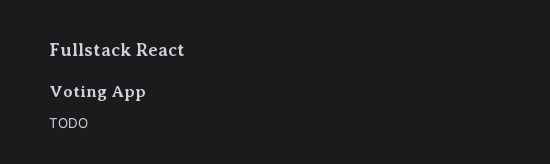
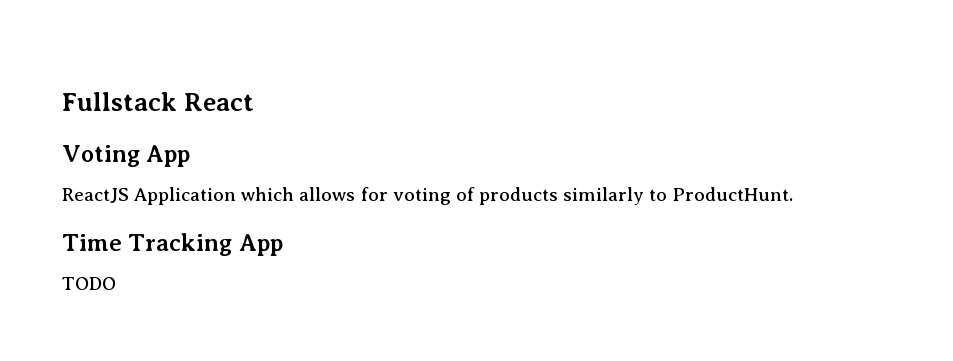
(146, 93) none -> [62,187,794,205] [62,233,283,256] // ReactJS Application which allows for voting of products similarly to ProductHunt. // Time Tracking App

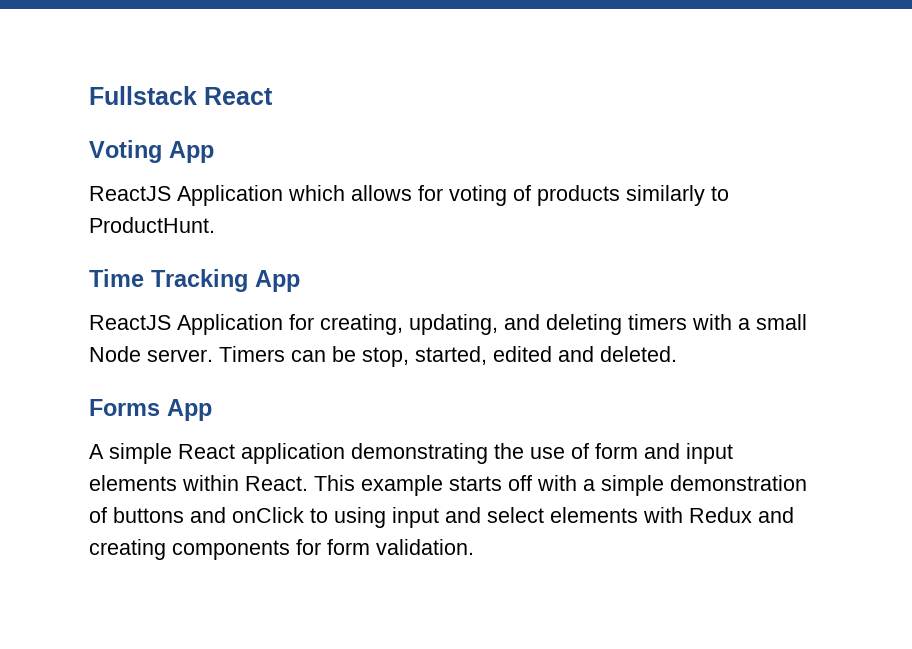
[62,277,116,290] TODO -> [89,314,807,335] [89,346,677,367] [89,399,212,421] [89,443,733,464] [89,475,807,496] [89,507,794,528] [89,539,474,560] ReactJS Application for creating, updating, and deleting timers with a small Node server. Timers can be stop, started, edited and deleted. // Forms App // A simple React application demonstrating the use of form and input elements within React. This example starts off with a simple demonstration of buttons and onClick to using input and select elements with Redux and creating components for form validation.

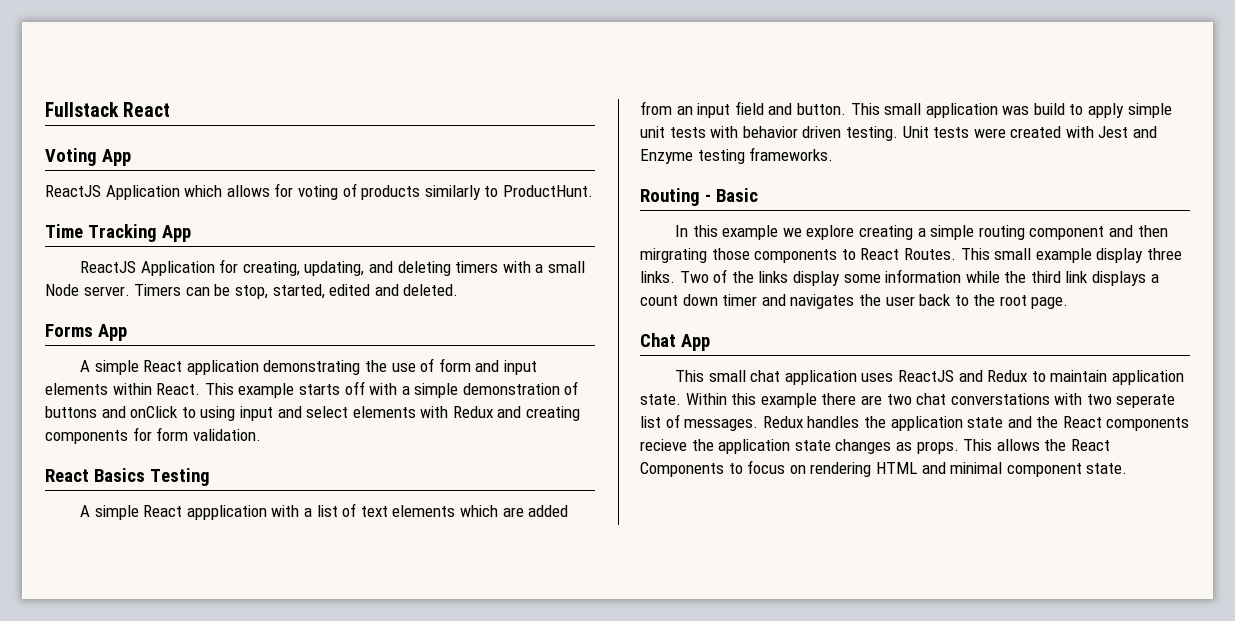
(474, 547) none -> [45,468,210,486] [80,503,569,520] [640,101,1172,118] [640,126,1158,141] [640,147,834,164] [640,188,758,206] [675,225,1168,240] [640,248,1182,263] [640,269,1159,286] [640,294,1069,309] [640,333,710,351] [675,370,1184,385] [640,393,1176,408] [640,414,1190,431] [640,439,1110,454] [640,460,1128,477] // React Basics Testing // A simple React appplication with a list of text elements which are added from an input field and button. This small application was build to apply simple unit tests with behavior driven testing. Unit tests were created with Jest and Enzyme testing frameworks. // Routing - Basic // In this example we explore creating a simple routing component and then mirgrating those components to React Routes. This small example display three links. Two of the links display some information while the third link displays a count down timer and navigates the user back to the root page. // Chat App // This small chat application uses ReactJS and Redux to maintain application state. Within this example there are two chat converstations with two seperate list of messages. Redux handles the application state and the React components recieve the application state changes as props. This allows the React Components to focus on rendering HTML and minimal component state.

